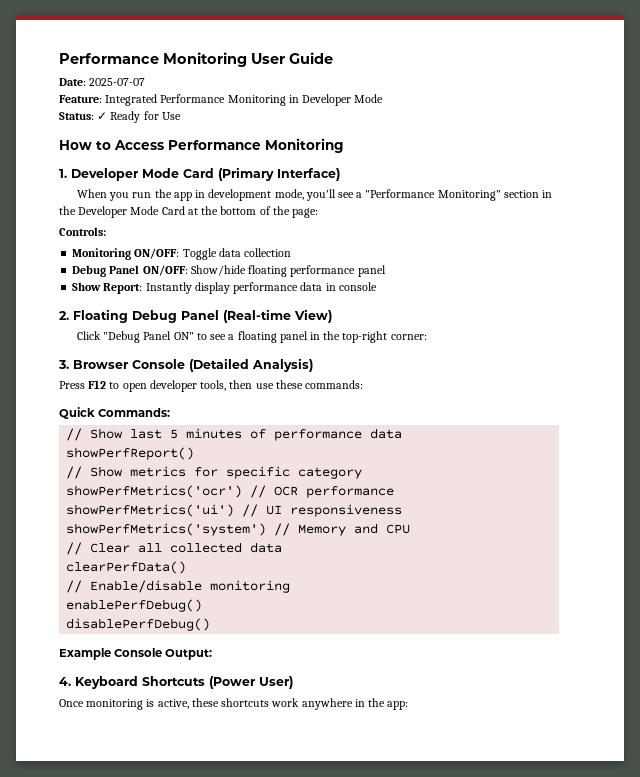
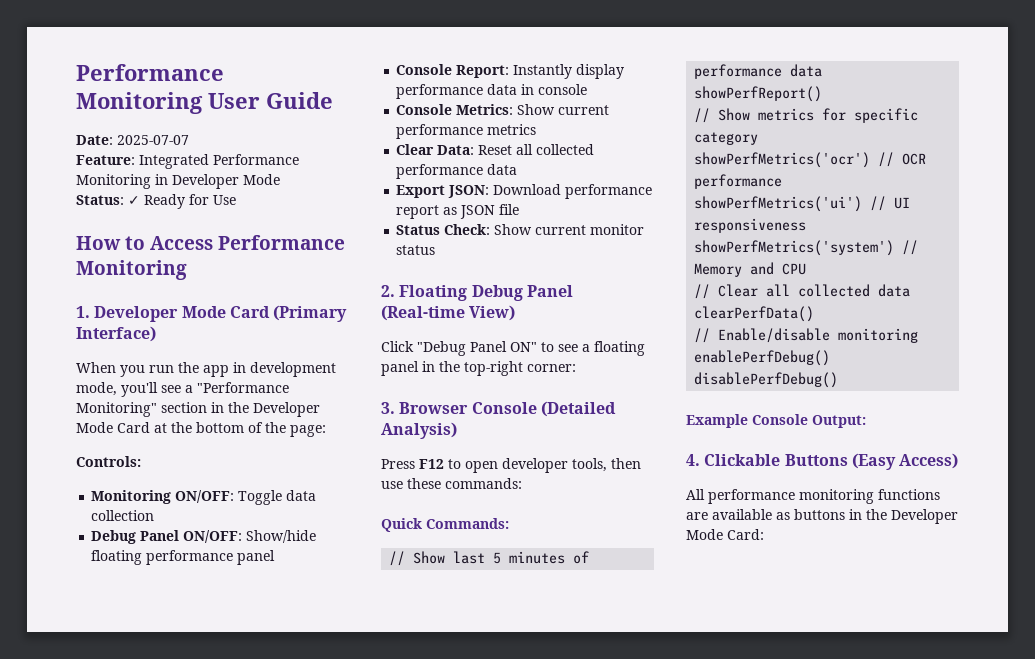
[72,282,102,291] Show -> [396,64,453,75] Console
(377, 286) none -> [396,104,610,115] [396,124,537,139] [396,144,595,155] [396,164,518,179] [396,184,653,199] [396,204,520,219] [396,224,645,235] [396,245,436,255] // Console Metrics: Show current performance metrics // Clear Data: Reset all collected performance data // Export JSON: Download performance report as JSON file // Status Check: Show current monitor status
[75,676,293,689] [59,698,409,710] Keyboard Shortcuts (Power User) // Once monitoring is active, these shortcuts work anywhere in the app: -> [704,453,959,470] [686,489,940,504] [686,509,958,524] [686,529,764,540] Clickable Buttons (Easy Access) // All performance monitoring functions are available as buttons in the Developer Mode Card:

